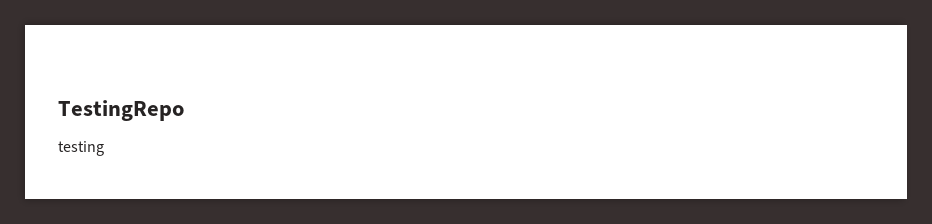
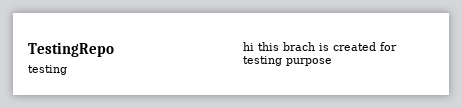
(104, 148) none -> [243,42,397,51] [243,56,332,66] // hi this brach is created for testing purpose

